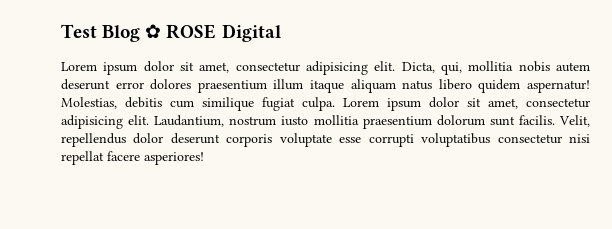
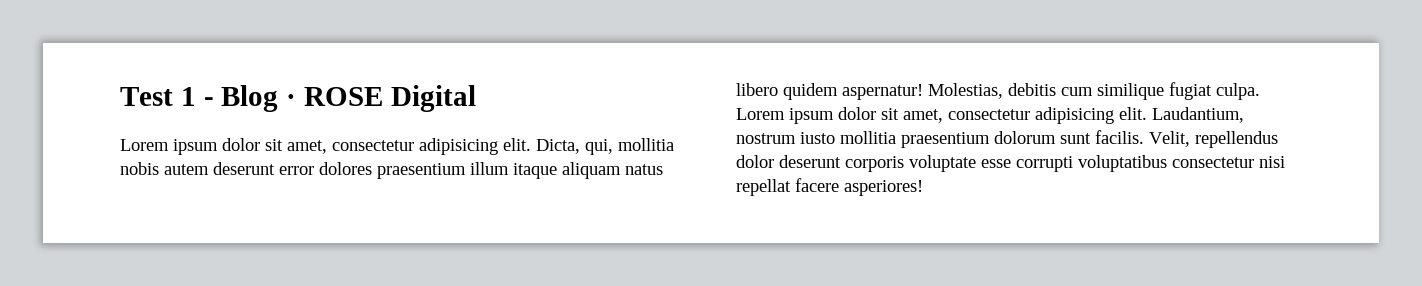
[102,24,162,42] Blog ✿ -> [180,85,297,112] 1 - Blog ·

